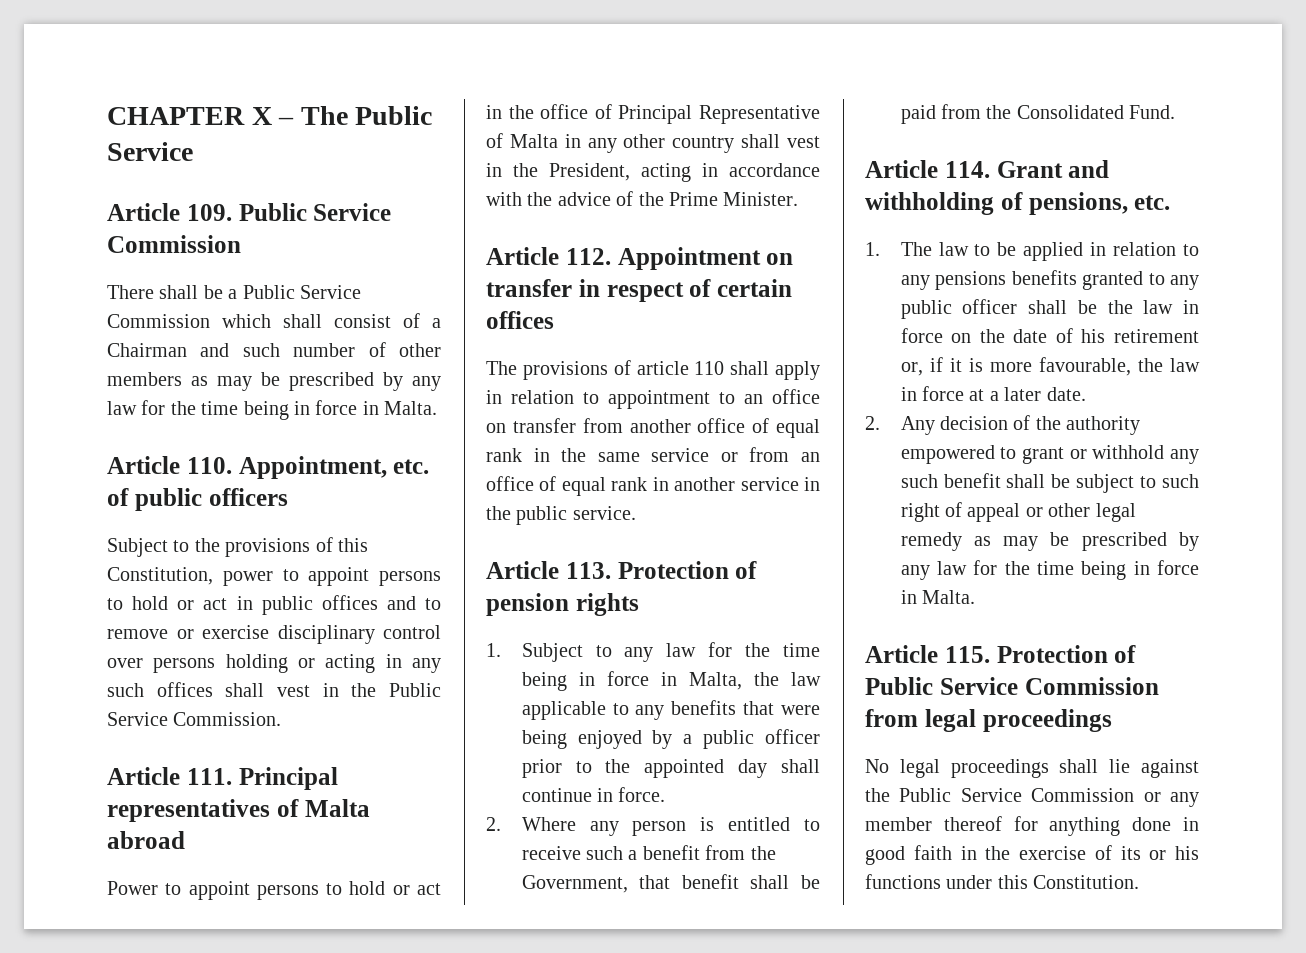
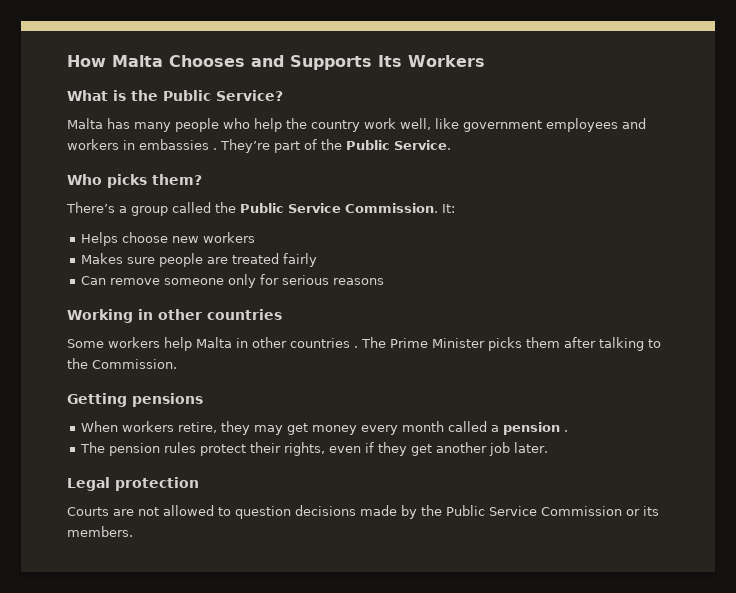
[107,106,433,125] [107,142,193,161] [107,203,392,221] [107,235,241,253] [107,285,361,299] [107,313,441,328] [107,342,441,357] [107,372,441,391] [107,400,438,420] [107,456,430,479] [107,488,288,511] [107,537,368,557] [107,567,441,586] [107,595,441,615] [107,625,441,644] [107,654,441,673] [107,682,442,697] [107,712,282,726] [107,767,338,790] [107,799,370,822] [107,831,185,849] [107,881,441,900] [486,104,820,124] [486,133,820,153] [486,163,820,182] [486,191,799,206] [486,247,794,270] [486,279,792,302] [486,311,554,329] [486,360,820,380] [486,389,820,409] [486,418,820,438] [486,447,820,462] [486,476,820,496] [486,506,636,525] [486,561,758,579] [486,593,639,616] [486,642,820,662] [521,671,821,691] [521,700,820,720] [521,729,820,749] [521,759,820,778] [521,787,666,802] [486,817,820,836] [521,845,776,860] [521,874,820,893] [900,104,1176,124] [865,160,1110,178] [865,192,1171,215] [865,242,1199,261] [900,270,1199,290] [900,299,1199,319] [900,328,1199,343] [900,357,1200,376] [900,386,1086,401] [865,415,1141,435] [900,445,1199,464] [900,473,1199,493] [900,502,1136,522] [900,532,1199,551] [900,560,1199,580] [900,590,976,604] [865,645,1137,663] [865,677,1159,695] [865,709,1112,732] [865,759,1199,778] CHAPTER X – The Public Service // Article 109. Public Service Commission // There shall be a Public Service Commission which shall consist of a Chairman and such number of other members as may be prescribed by any law for the time being in force in Malta. // Article 110. Appointment, etc. of public officers // Subject to the provisions of this Constitution, power to appoint persons to hold or act in public offices and to remove or exercise disciplinary control over persons holding or acting in any such offices shall vest in the Public Service Commission. // Article 111. Principal representatives of Malta abroad // Power to appoint persons to hold or act in the office of Principal Representative of Malta in any other country shall vest in the President, acting in accordance with the advice of the Prime Minister. // Article 112. Appointment on transfer in respect of certain offices // The provisions of article 110 shall apply in relation to appointment to an office on transfer from another office of equal rank in the same service or from an office of equal rank in another service in the public service. // Article 113. Protection of pension rights // 1. Subject to any law for the time being in force in Malta, the law applicable to any benefits that were being enjoyed by a public officer prior to the appointed day shall continue in force. // 2. Where any person is entitled to receive such a benefit from the Government, that benefit shall be paid from the Consolidated Fund. // Article 114. Grant and withholding of pensions, etc. // 1. The law to be applied in relation to any pensions benefits granted to any public officer shall be the law in force on the date of his retirement or, if it is more favourable, the law in force at a later date. // 2. Any decision of the authority empowered to grant or withhold any such benefit shall be subject to such right of appeal or other legal remedy as may be prescribed by any law for the time being in force in Malta. // Article 115. Protection of Public Service Commission from legal proceedings // No legal proceedings shall lie against -> [67,55,485,70] [67,90,283,101] [67,118,646,132] [67,139,451,153] [67,174,202,188] [66,202,455,216] [80,232,255,246] [80,253,317,267] [80,274,384,288] [67,309,282,323] [67,337,661,351] [67,358,177,369] [67,393,203,407] [80,421,568,435] [79,442,548,456] [67,477,199,491] [67,505,417,519] How Malta Chooses and Supports Its Workers // What is the Public Service? // Malta has many people who help the country work well, like government employees and workers in embassies . They’re part of the Public Service. // Who picks them? // There’s a group called the Public Service Commission. It: // Helps choose new workers // Makes sure people are treated fairly // Can remove someone only for serious reasons // Working in other countries // Some workers help Malta in other countries . The Prime Minister picks them after talking to the Commission. // Getting pensions // When workers retire, they may get money every month called a pension . // The pension rules protect their rights, even if they get another job later. // Legal protection // Courts are not allowed to question decisions made by
[1170,792,1199,807] [865,816,1199,836] [865,845,1199,865] [865,874,1140,889] any member thereof for anything done in good faith in the exercise of its or his functions under this Constitution. -> [643,506,659,516] [67,526,133,537] its members.

